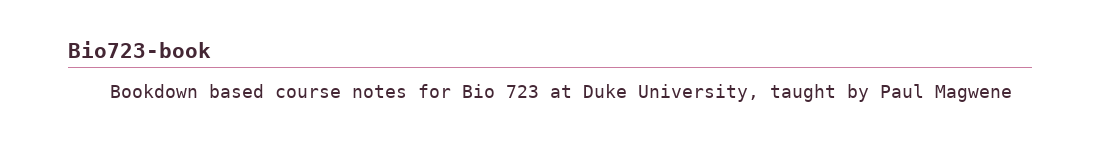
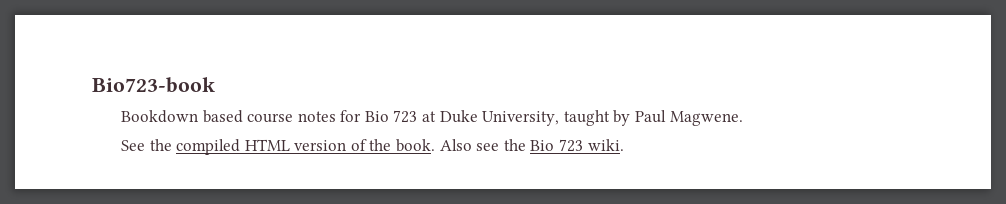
[934,85,1012,102] Magwene -> [669,111,743,126] [120,139,624,155] Magwene. // See the compiled HTML version of the book. Also see the Bio 723 wiki.

